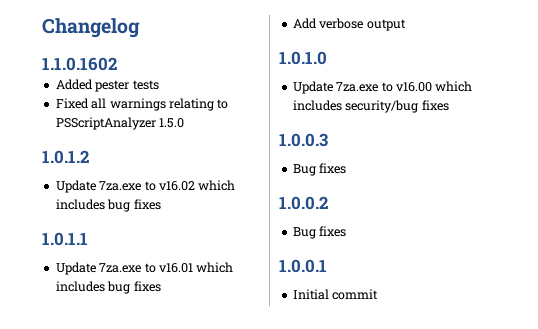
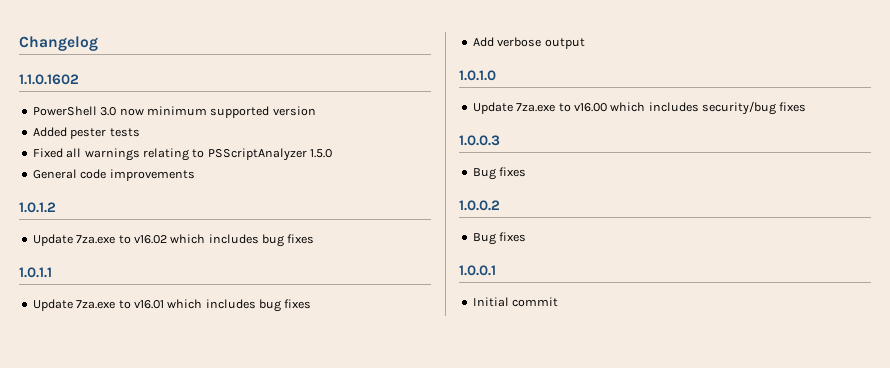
(117, 64) none -> [32,106,316,118] // PowerShell 3.0 now minimum supported version
(185, 123) none -> [32,169,195,181] // General code improvements

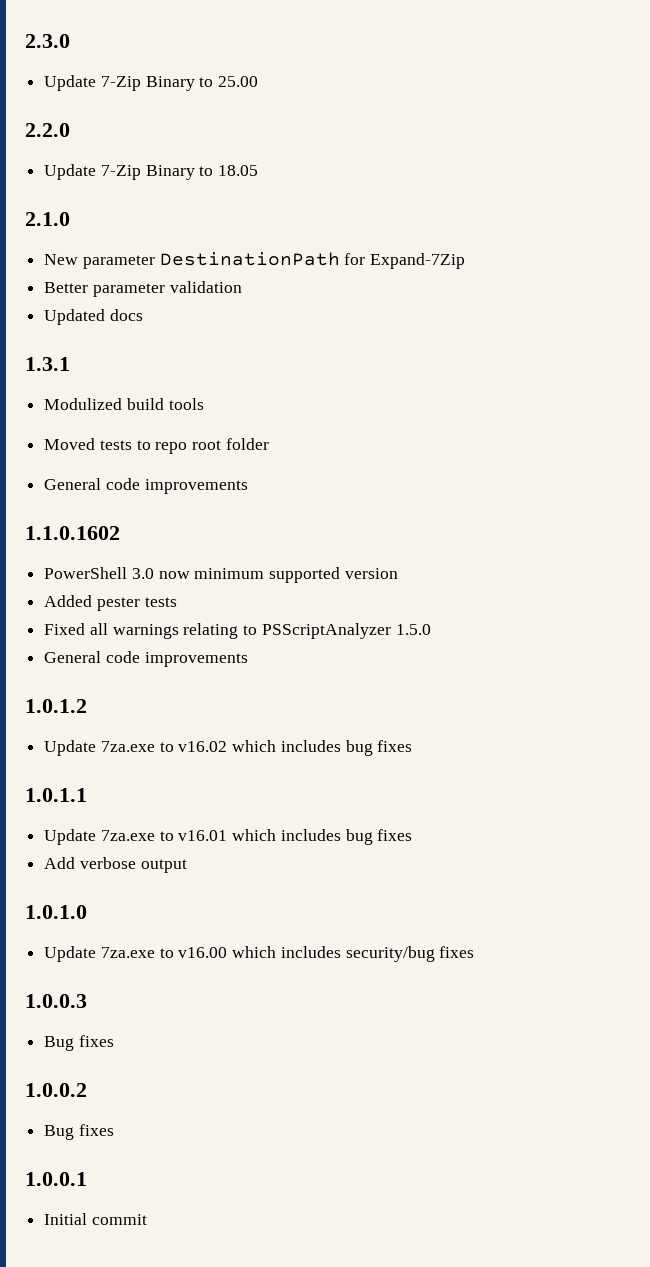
[19,36,98,51] Changelog -> [25,34,70,48] [44,75,259,91] [25,123,70,137] [44,164,259,180] [25,212,70,226] [44,252,466,269] [44,281,242,297] [44,309,143,325] [25,357,70,371] [44,398,204,410] [44,438,269,454] [44,478,248,494] 2.3.0 // Update 7-Zip Binary to 25.00 // 2.2.0 // Update 7-Zip Binary to 18.05 // 2.1.0 // New parameter DestinationPath for Expand-7Zip // Better parameter validation // Updated docs // 1.3.1 // Modulized build tools // Moved tests to repo root folder // General code improvements

